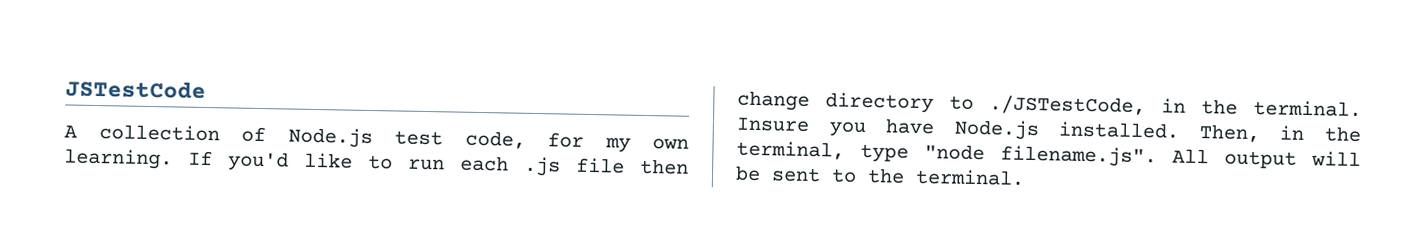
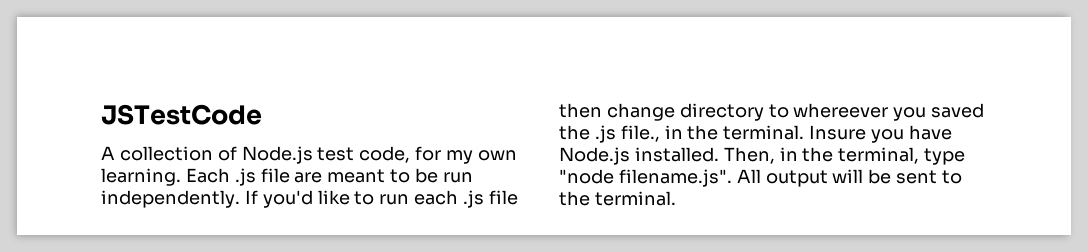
(173, 159) none -> [185,168,473,186] [101,190,240,208] Each .js file are meant to be run independently.
[989,95,1146,117] ./JSTestCode, -> [793,103,985,121] [559,125,660,143] whereever you saved the .js file.,

